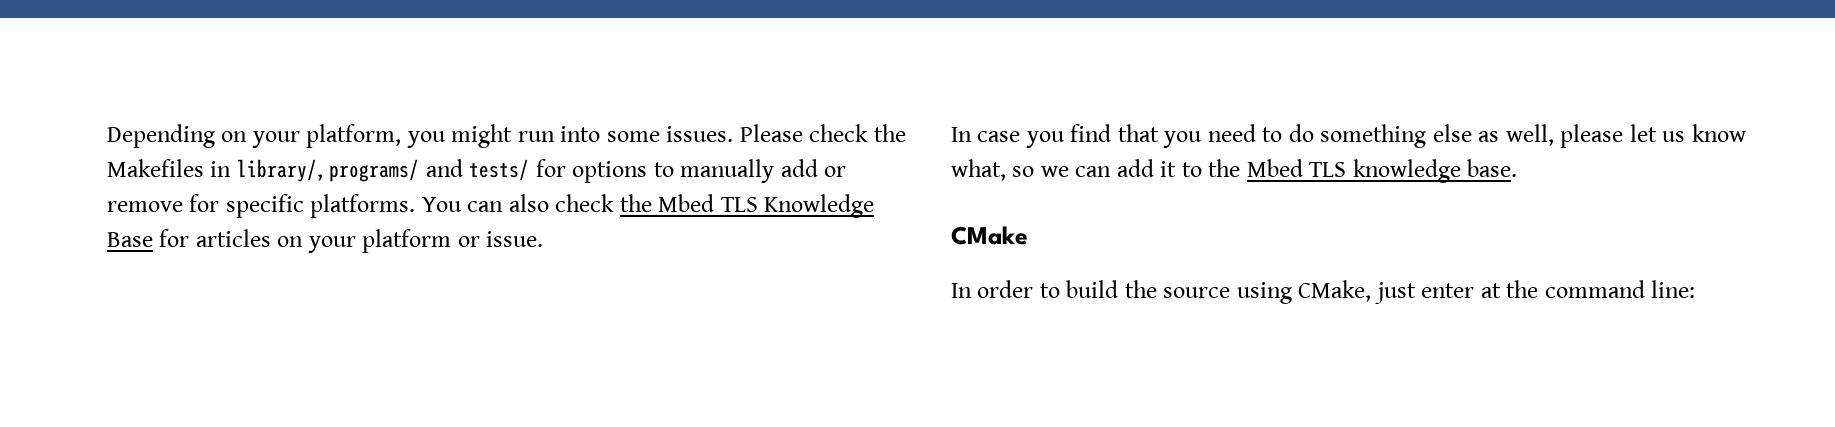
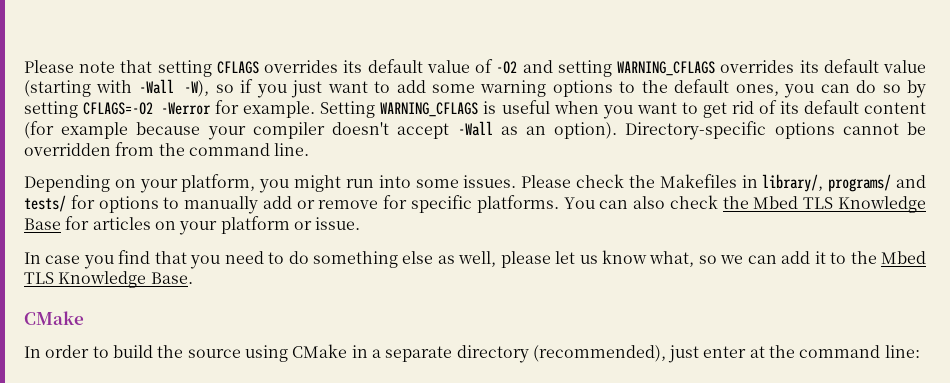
(107, 136) none -> [24,59,927,77] [24,79,926,98] [24,100,926,119] [24,121,926,140] [24,142,310,156] Please note that setting CFLAGS overrides its default value of -O2 and setting WARNING_CFLAGS overrides its default value (starting with -Wall -W), so if you just want to add some warning options to the default ones, you can do so by setting CFLAGS=-O2 -Werror for example. Setting WARNING_CFLAGS is useful when you want to get rid of its default content (for example because your compiler doesn't accept -Wall as an option). Directory-specific options cannot be overridden from the command line. //
[1352,159,1518,183] knowledge base. -> [58,271,193,288] Knowledge Base.
[1298,280,1372,302] CMake, -> [292,344,666,363] CMake in a separate directory (recommended),

